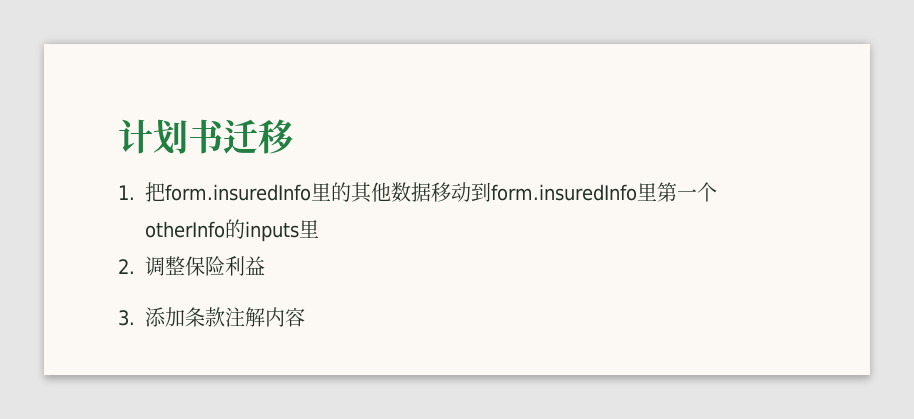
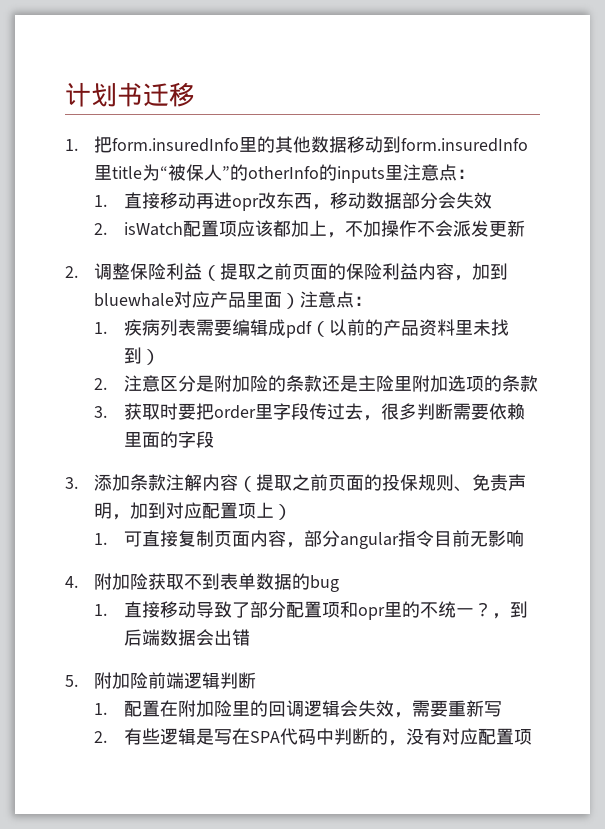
[657,182,717,202] [145,219,319,242] [118,256,265,276] 第一个otherInfo的inputs里 // 2.调整保险利益 -> [112,164,476,183] [94,192,492,211] [94,220,525,238] [65,263,509,281] [94,291,373,309] [94,319,509,338] [123,347,160,365] [94,375,538,392] [94,403,525,421] [123,431,214,448] title为“被保人”的otherInfo的inputs里注意点： // 1.直接移动再进opr改东西，移动数据部分会失效 // 2. isWatch配置项应该都加上，不加操作不会派发更新 // 2.调整保险利益（提取之前页面的保险利益内容，加到bluewhale对应产品里面）注意点： // 1.疾病列表需要编辑成pdf（以前的产品资料里未找到） // 2.注意区分是附加险的条款还是主险里附加选项的条款 // 3.获取时要把order里字段传过去，很多判断需要依赖里面的字段
(305, 317) none -> [238,474,527,492] [94,502,293,520] [94,530,524,549] [65,573,340,592] [94,601,528,620] [123,629,250,646] [65,672,257,689] [94,700,502,718] [94,728,532,746] （提取之前页面的投保规则、免责声明，加到对应配置项上） // 1.可直接复制页面内容，部分angular指令目前无影响 // 4.附加险获取不到表单数据的bug // 1.直接移动导致了部分配置项和opr里的不统一？，到后端数据会出错 // 5.附加险前端逻辑判断 // 1.配置在附加险里的回调逻辑会失效，需要重新写 // 2.有些逻辑是写在SPA代码中判断的，没有对应配置项

